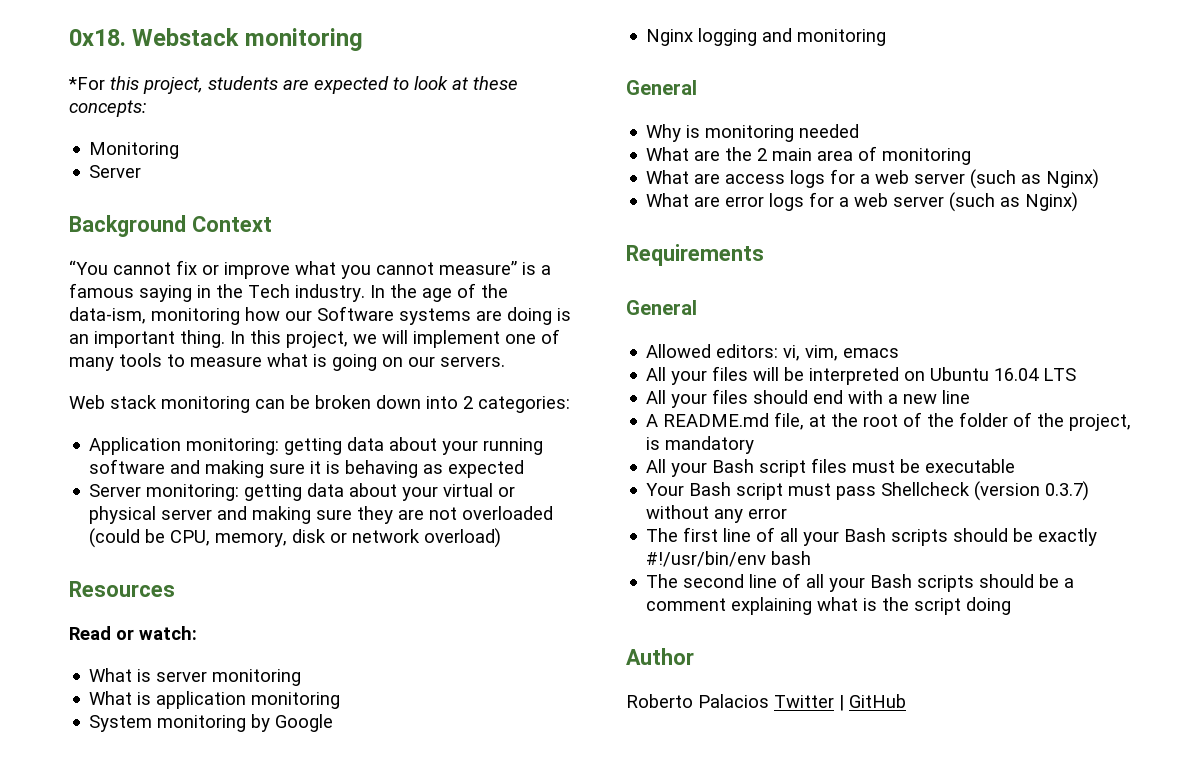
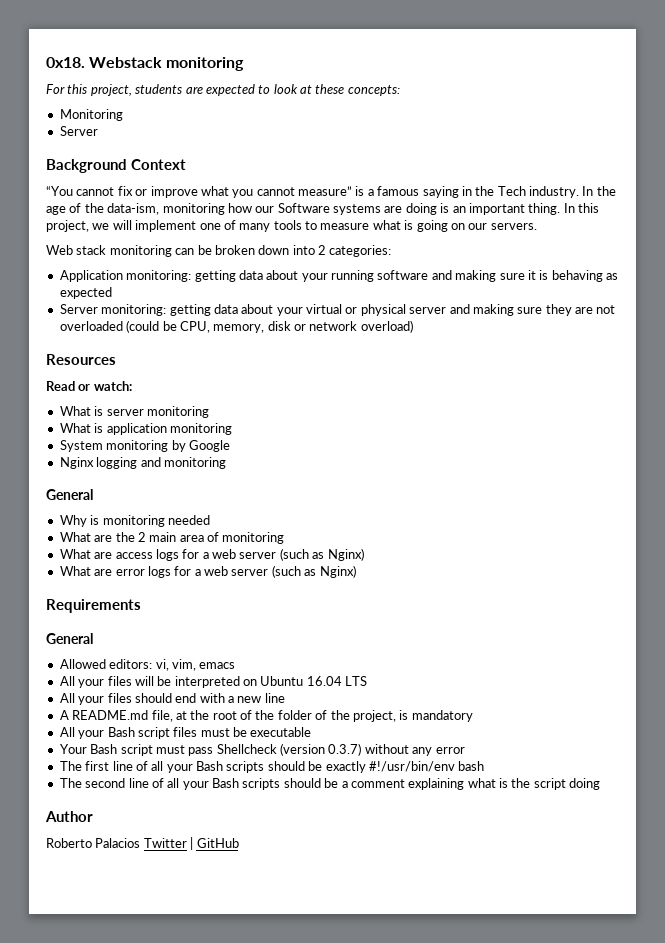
[68,77,105,90] *For -> [46,84,65,94] For

